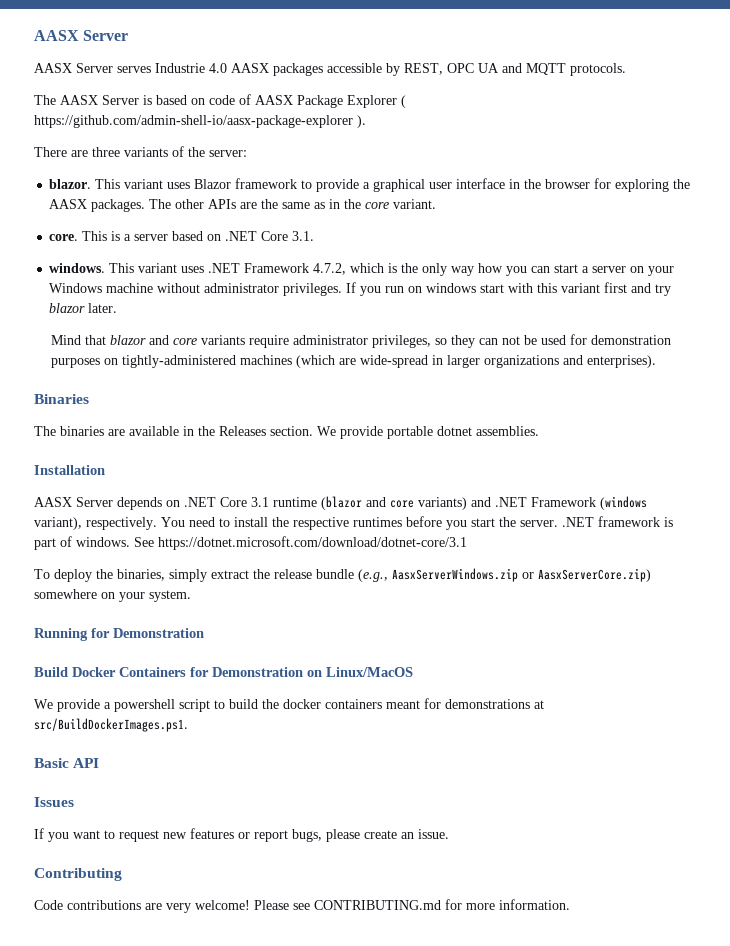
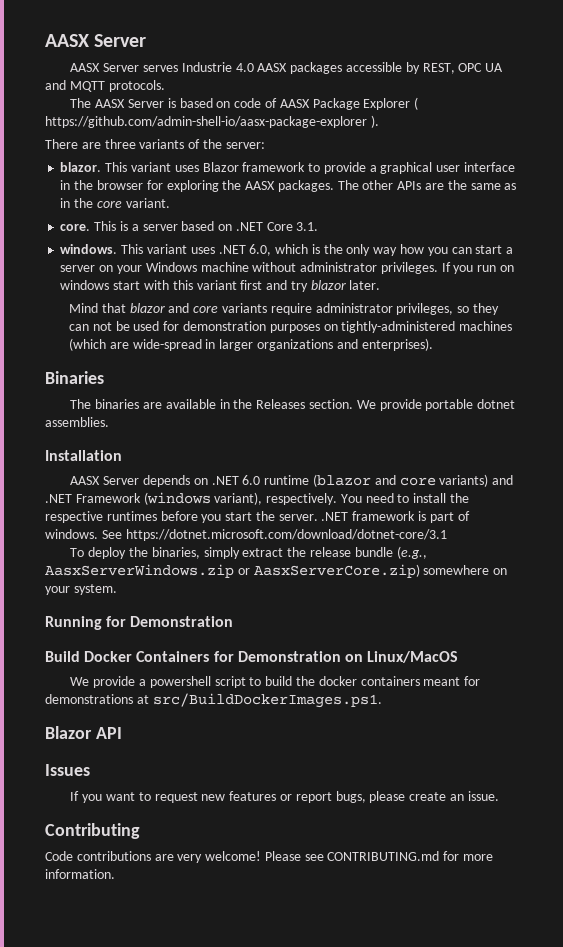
[244,263,347,275] Framework 4.7.2, -> [249,244,272,256] 6.0,
[220,497,269,507] Core 3.1 -> [242,475,261,485] 6.0
[34,758,69,768] Basic -> [45,726,92,739] Blazor

